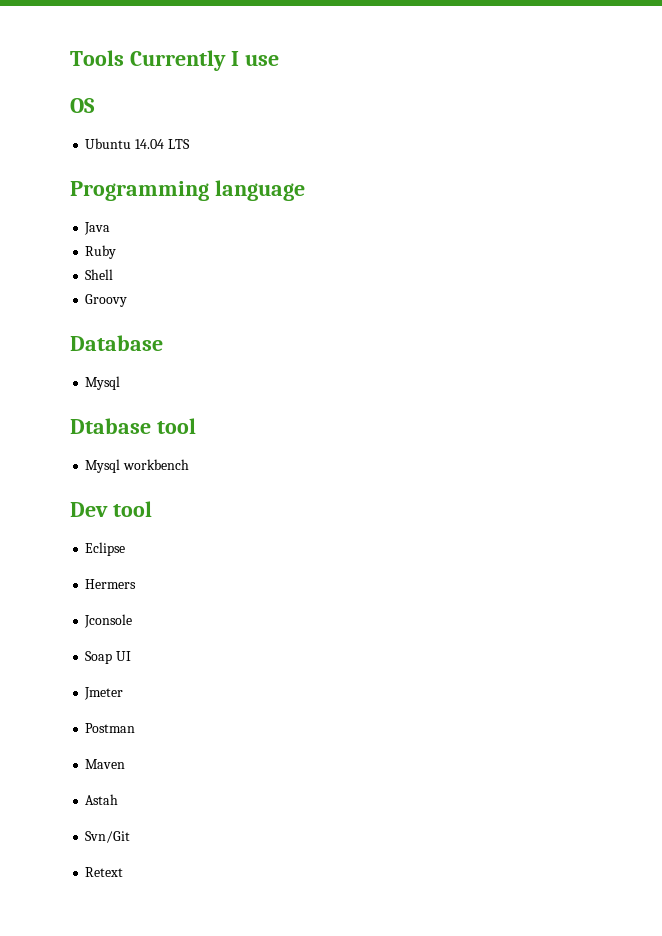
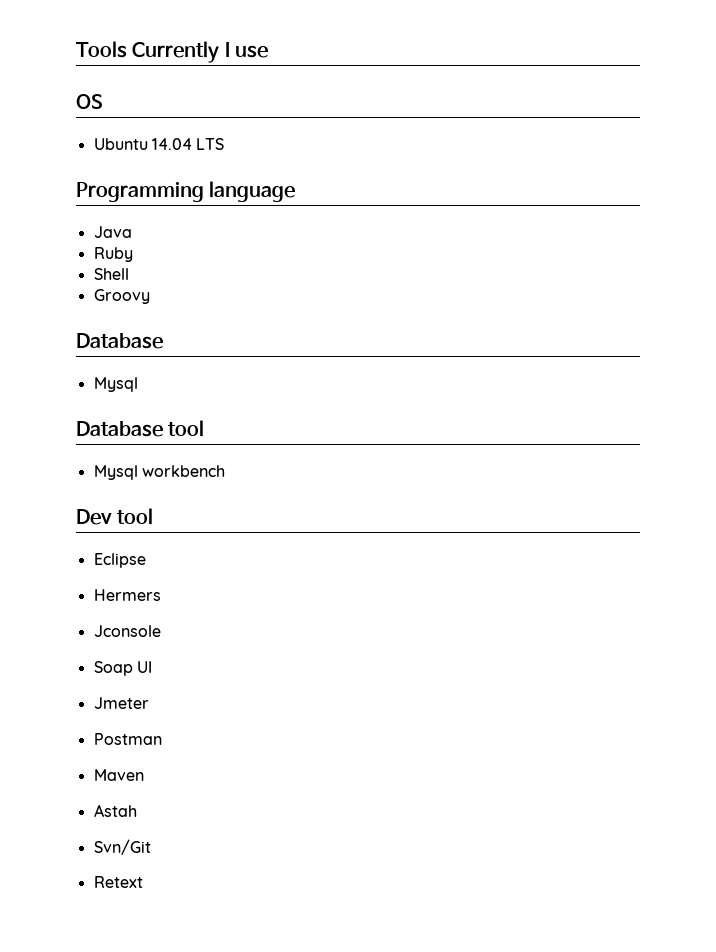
[70,418,151,434] Dtabase -> [76,421,163,437] Database

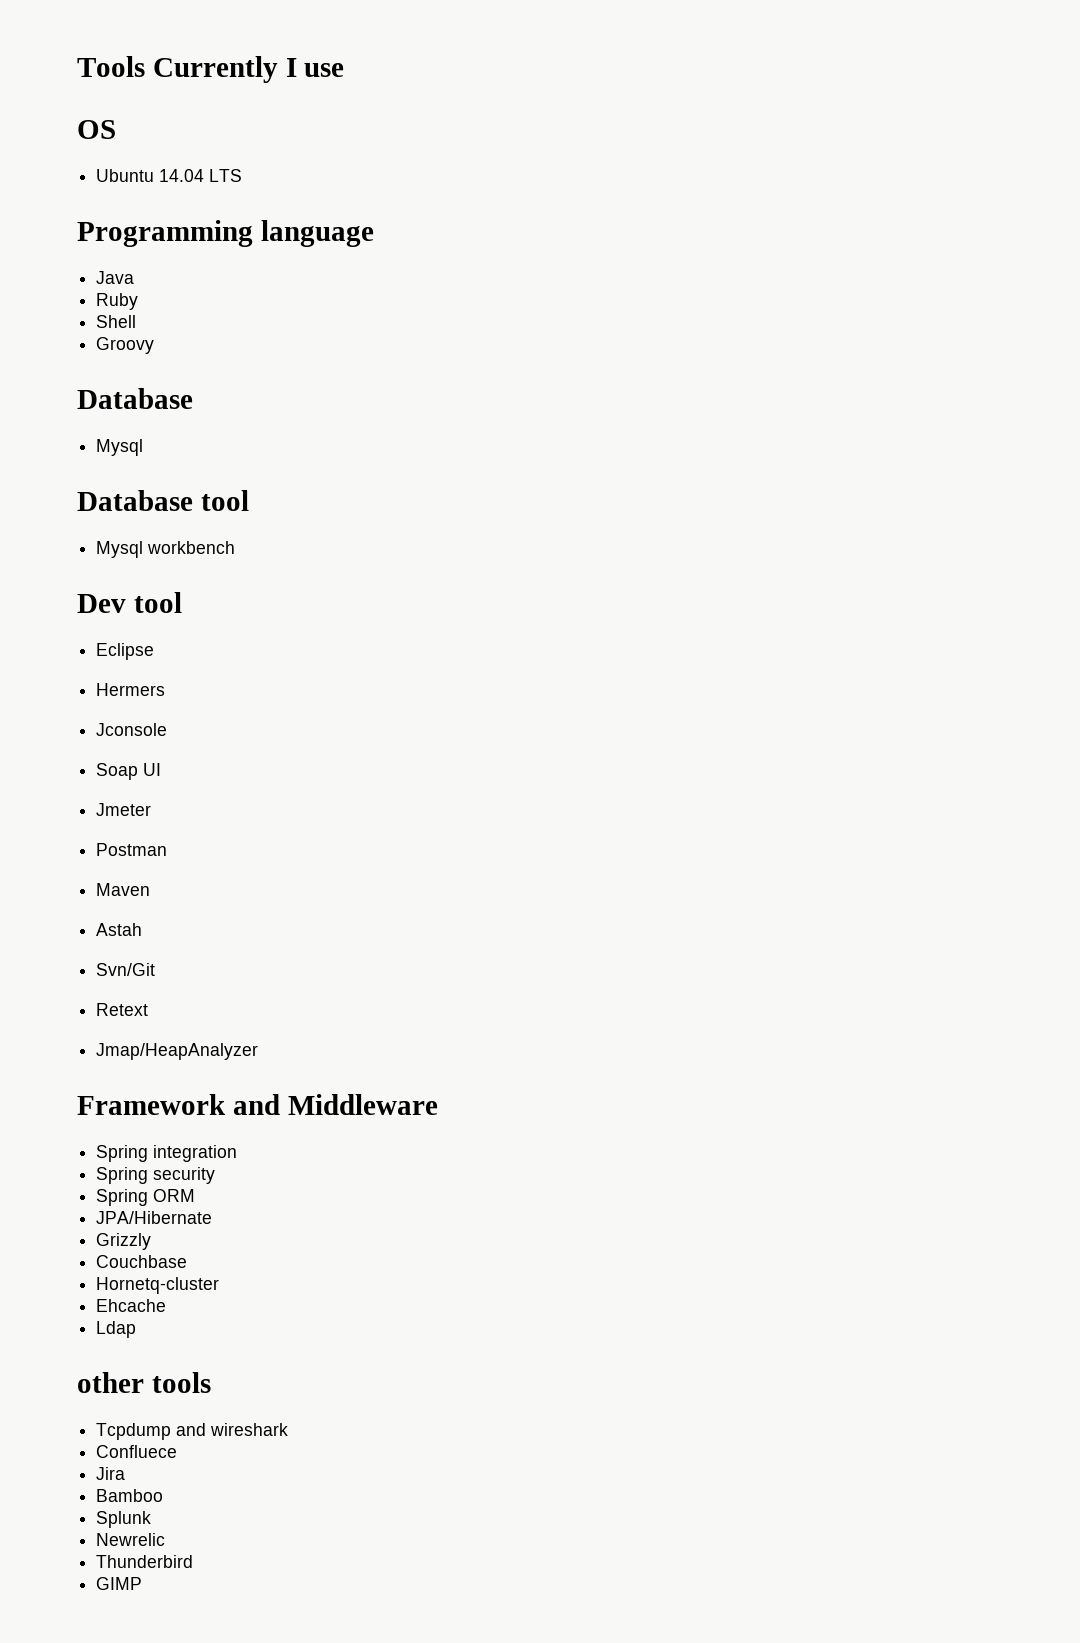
(143, 882) none -> [96,1043,259,1060] [77,1094,438,1115] [96,1145,238,1162] [96,1167,216,1184] [96,1189,196,1206] [96,1211,213,1224] [96,1233,152,1250] [96,1255,188,1268] [96,1277,220,1294] [96,1299,167,1312] [96,1321,137,1338] [77,1372,211,1393] [96,1423,289,1440] [96,1445,178,1458] [96,1467,126,1480] [96,1489,164,1502] [96,1511,152,1528] [96,1533,166,1546] [96,1555,194,1568] [96,1577,143,1590] // Jmap/HeapAnalyzer // Framework and Middleware // Spring integration // Spring security // Spring ORM // JPA/Hibernate // Grizzly // Couchbase // Hornetq-cluster // Ehcache // Ldap // other tools // Tcpdump and wireshark // Confluece // Jira // Bamboo // Splunk // Newrelic // Thunderbird // GIMP

